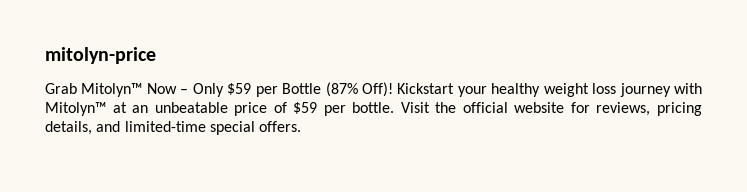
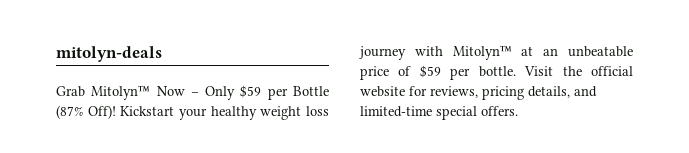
[45,47,156,64] mitolyn-price -> [56,46,162,62] mitolyn-deals

